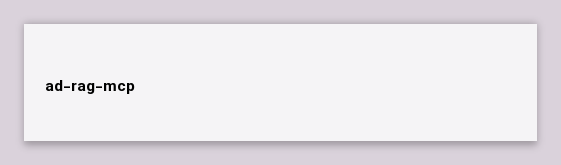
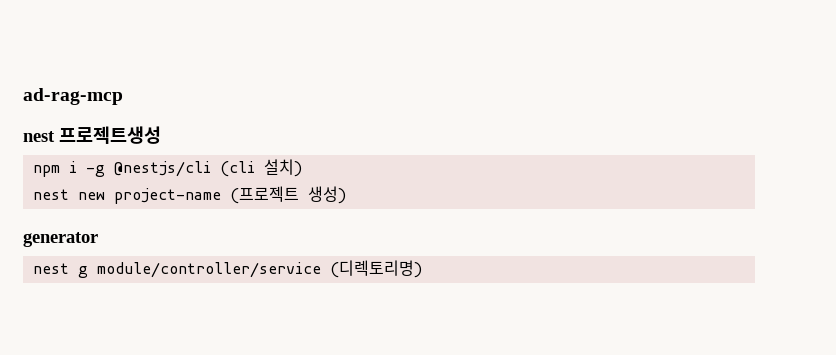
(135, 87) none -> [23,126,161,144] [33,159,303,177] [33,186,347,204] [23,232,98,247] [33,260,423,278] // nest 프로젝트생성 // npm i -g @nestjs/cli (cli 설치) // nest new project-name (프로젝트 생성) // generator // nest g module/controller/service (디렉토리명)

